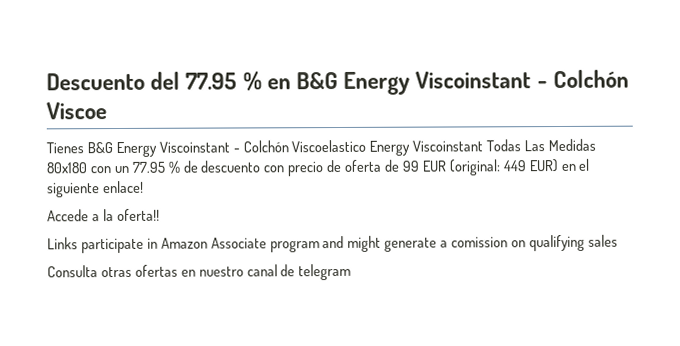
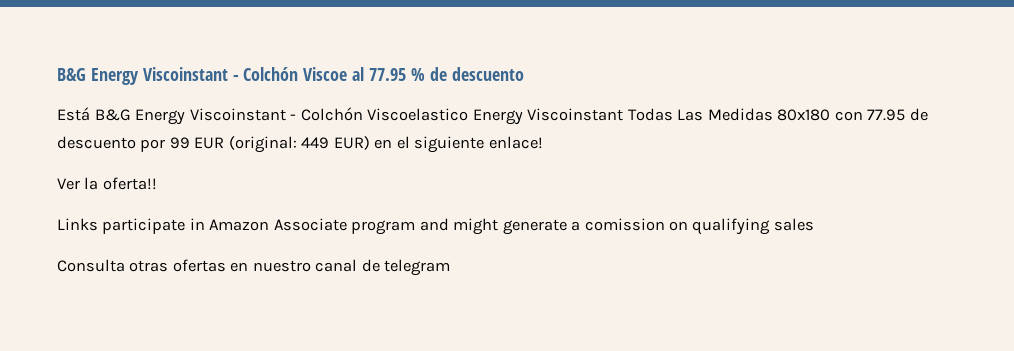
[46,71,291,91] Descuento del 77.95 % en -> (57, 74) none
[46,142,84,154] // Tienes -> [352,67,524,81] [57,107,90,121] al 77.95 % de descuento // Está
[113,159,400,177] un 77.95 % de descuento con precio de oferta de -> [867,108,928,121] [57,136,166,152] 77.95 de descuento por
[47,209,100,222] Accede a -> [57,178,80,190] Ver

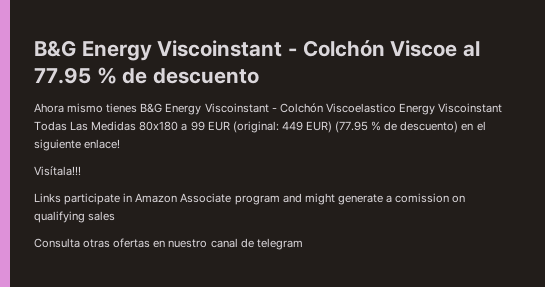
[57,107,90,121] Está -> [34,103,138,113] Ahora mismo tienes
[834,108,928,121] [57,136,166,152] con 77.95 de descuento por -> [181,123,188,131] a
(370, 143) none -> [335,121,459,133] (77.95 % de descuento)
[57,177,157,190] Ver la oferta!! -> [34,166,81,176] Visítala!!!

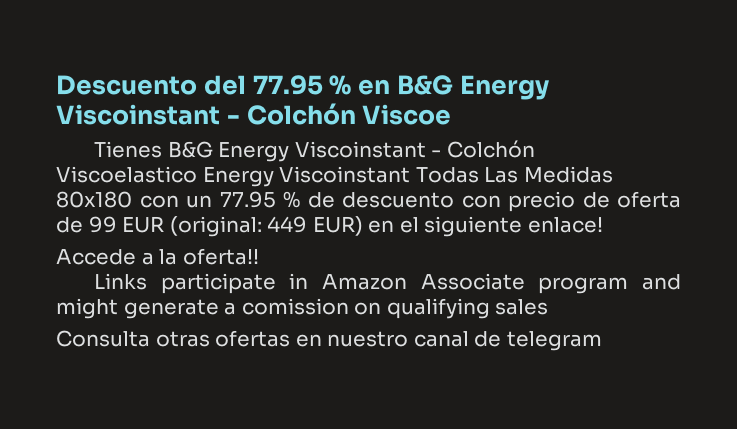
(34, 48) none -> [56,75,390,95] Descuento del 77.95 % en
[463,41,481,57] [34,67,260,84] [34,103,138,113] al 77.95 % de descuento // Ahora mismo tienes -> [94,141,163,158] // Tienes
[181,123,188,131] a -> [139,191,681,212] [56,217,83,233] con un 77.95 % de descuento con precio de oferta de
[335,121,459,133] (77.95 % de descuento) -> (363, 226) none
[34,166,81,176] Visítala!!! -> [56,248,259,265] Accede a la oferta!!

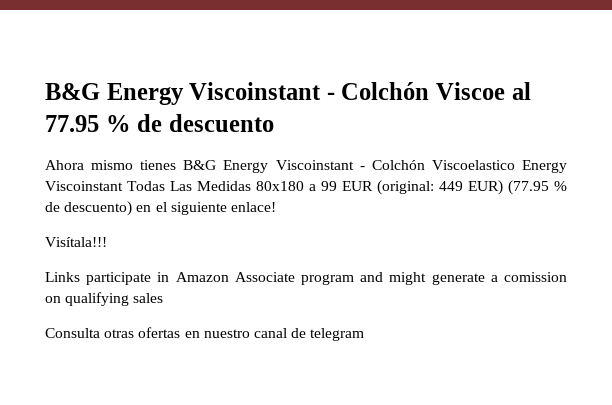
[56,75,390,95] Descuento del 77.95 % en -> (45, 91) none
[94,141,163,158] // Tienes -> [511,82,531,100] [45,114,274,132] [45,160,177,170] al 77.95 % de descuento // Ahora mismo tienes
[139,191,681,212] [56,217,83,233] con un 77.95 % de descuento con precio de oferta de -> [309,184,316,191] a
(363, 226) none -> [508,180,567,195] [45,201,133,216] (77.95 % de descuento)
[56,248,259,265] Accede a la oferta!! -> [45,237,107,247] Visítala!!!

